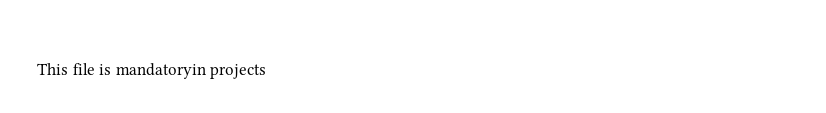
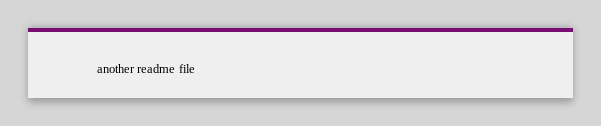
[37,63,267,79] This file is mandatoryin projects -> [97,64,195,73] another readme file

